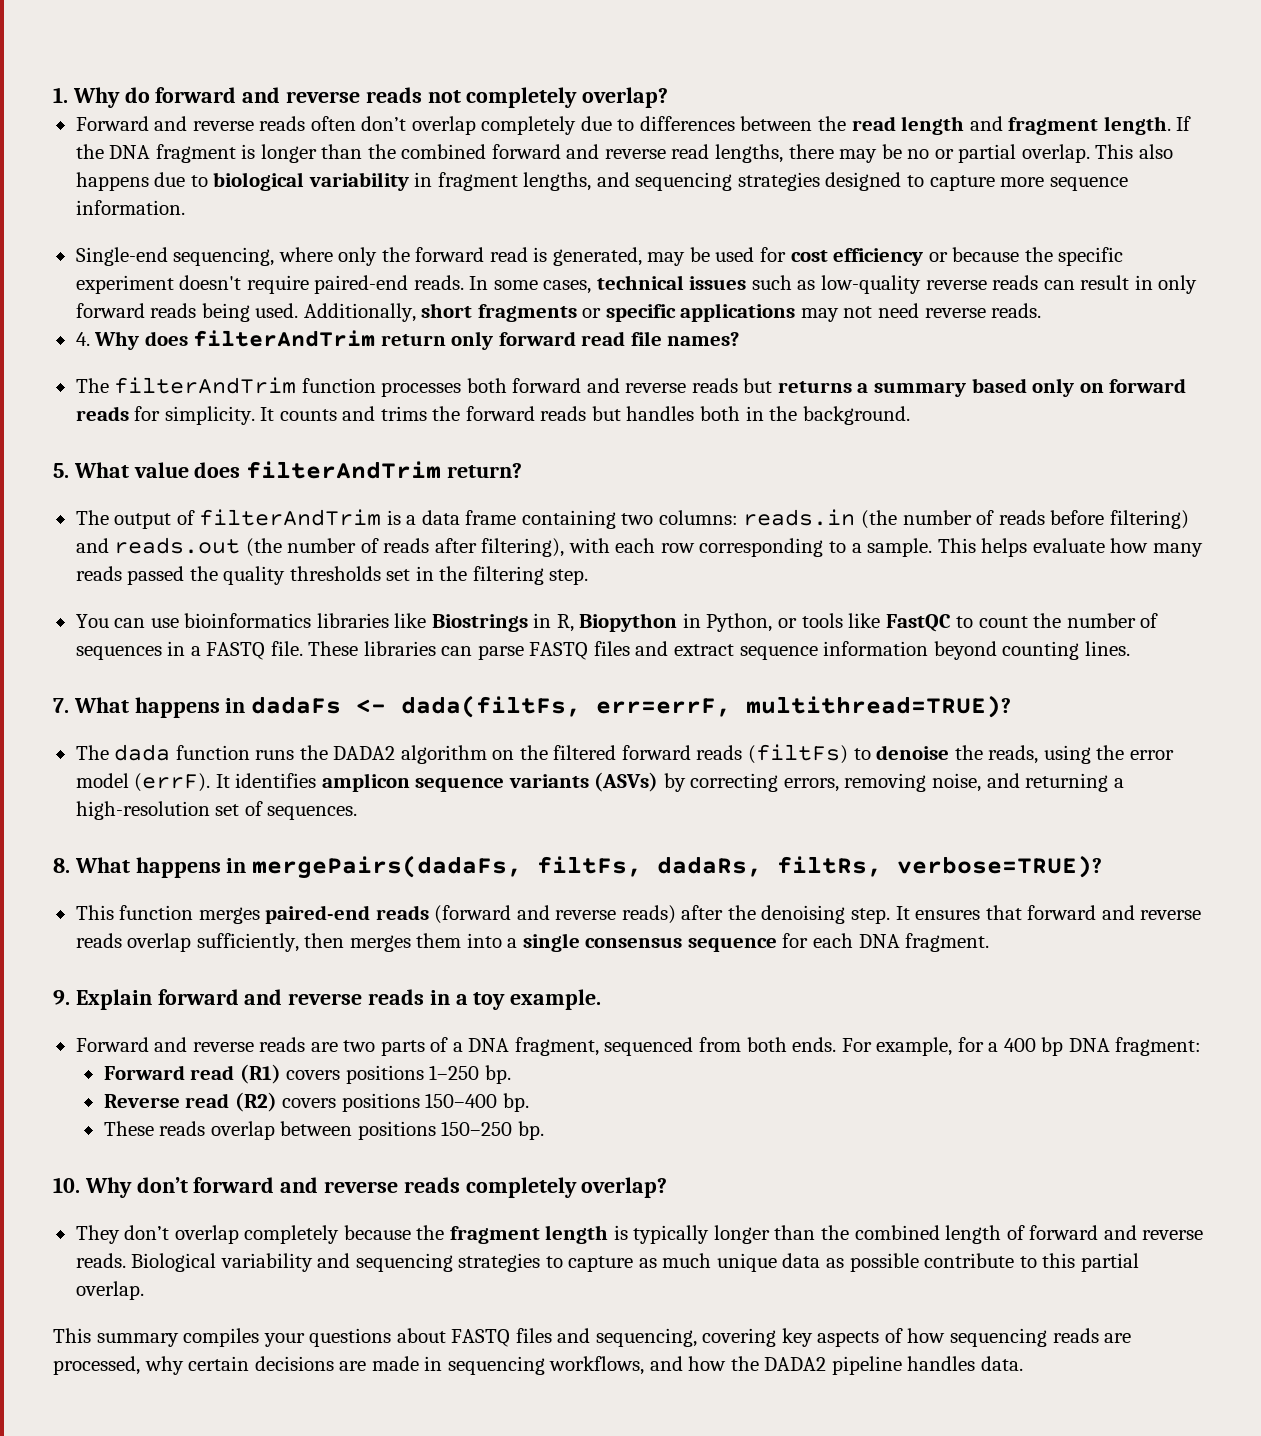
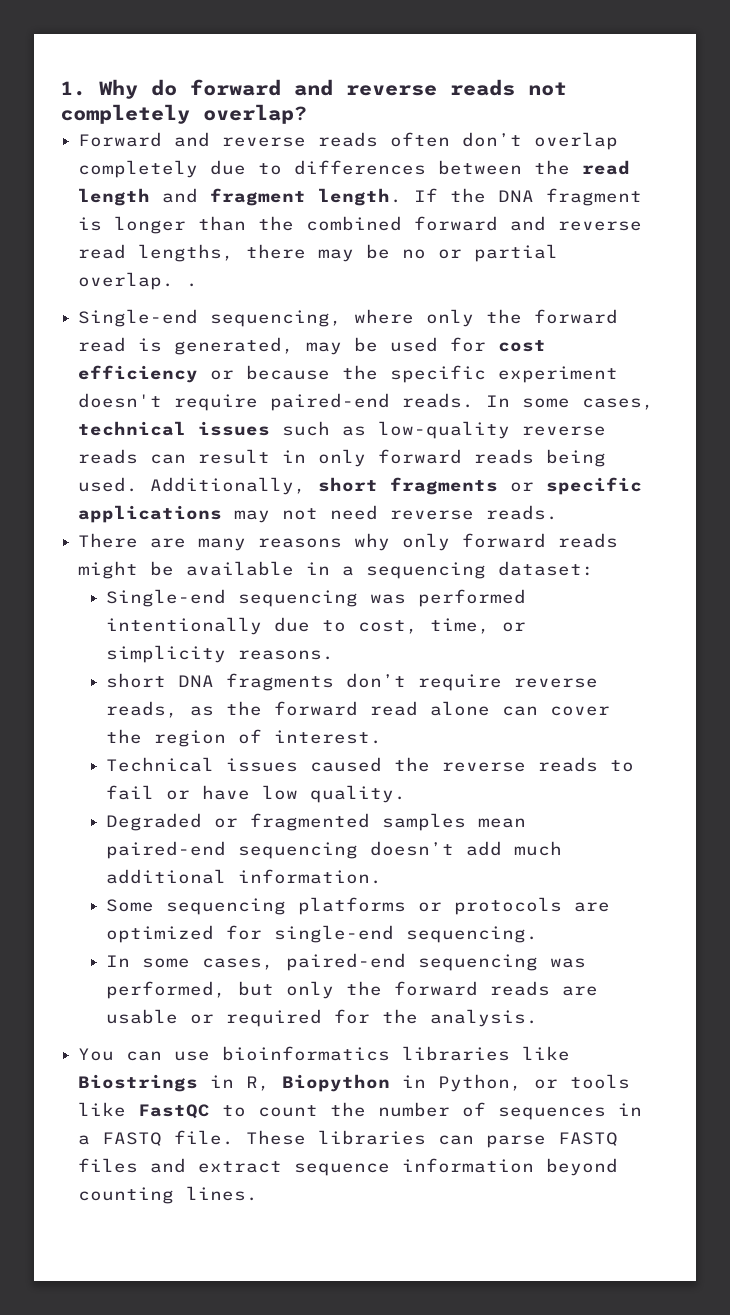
[1095,144,1173,159] [75,172,1128,191] [75,200,185,215] This also happens due to biological variability in fragment lengths, and sequencing strategies designed to capture more sequence information. -> [186,283,199,287] .
[75,330,740,350] [75,377,1187,397] [75,406,910,425] [53,461,523,479] [75,509,1189,529] [75,537,1203,557] [75,566,589,585] 4. Why does filterAndTrim return only forward read file names? // The filterAndTrim function processes both forward and reverse reads but returns a summary based only on forward reads for simplicity. It counts and trims the forward reads but handles both in the background. // 5. What value does filterAndTrim return? // The output of filterAndTrim is a data frame containing two columns: reads.in (the number of reads before filtering) and reads.out (the number of reads after filtering), with each row corresponding to a sample. This helps evaluate how many reads passed the quality thresholds set in the filtering step. -> [78,533,619,551] [78,561,595,579] [105,589,526,607] [105,617,526,635] [105,645,334,663] [105,673,598,691] [105,701,610,718] [105,729,382,747] [105,757,634,772] [105,785,406,803] [105,813,526,831] [105,841,562,859] [105,869,382,884] [105,897,610,915] [105,925,538,943] [105,953,586,971] [105,981,598,999] [105,1009,538,1027] There are many reasons why only forward reads might be available in a sequencing dataset: // Single-end sequencing was performed intentionally due to cost, time, or simplicity reasons. // short DNA fragments don’t require reverse reads, as the forward read alone can cover the region of interest. // Technical issues caused the reverse reads to fail or have low quality. // Degraded or fragmented samples mean paired-end sequencing doesn’t add much additional information. // Some sequencing platforms or protocols are optimized for single-end sequencing. // In some cases, paired-end sequencing was performed, but only the forward reads are usable or required for the analysis.
[53,695,1012,718] [75,744,1174,764] [75,772,1124,792] [75,801,358,820] [53,855,1103,879] [75,905,1202,924] [75,933,990,952] [53,989,602,1010] [75,1037,1202,1056] [103,1064,511,1084] [103,1092,529,1112] [103,1121,544,1140] [53,1177,668,1198] [75,1225,1204,1244] [75,1253,1139,1272] [75,1281,144,1300] [53,1328,1132,1347] [53,1356,1024,1375] // 7. What happens in dadaFs <- dada(filtFs, err=errF, multithread=TRUE)? // The dada function runs the DADA2 algorithm on the filtered forward reads (filtFs) to denoise the reads, using the error model (errF). It identifies amplicon sequence variants (ASVs) by correcting errors, removing noise, and returning a high-resolution set of sequences. // 8. What happens in mergePairs(dadaFs, filtFs, dadaRs, filtRs, verbose=TRUE)? // This function merges paired-end reads (forward and reverse reads) after the denoising step. It ensures that forward and reverse reads overlap sufficiently, then merges them into a single consensus sequence for each DNA fragment. // 9. Explain forward and reverse reads in a toy example. // Forward and reverse reads are two parts of a DNA fragment, sequenced from both ends. For example, for a 400 bp DNA fragment: // Forward read (R1) covers positions 1–250 bp. // Reverse read (R2) covers positions 150–400 bp. // These reads overlap between positions 150–250 bp. // 10. Why don’t forward and reverse reads completely overlap? // They don’t overlap completely because the fragment length is typically longer than the combined length of forward and reverse reads. Biological variability and sequencing strategies to capture as much unique data as possible contribute to this partial overlap. // This summary compiles your questions about FASTQ files and sequencing, covering key aspects of how sequencing reads are processed, why certain decisions are made in sequencing workflows, and how the DADA2 pipeline handles data. -> (259, 1193) none

